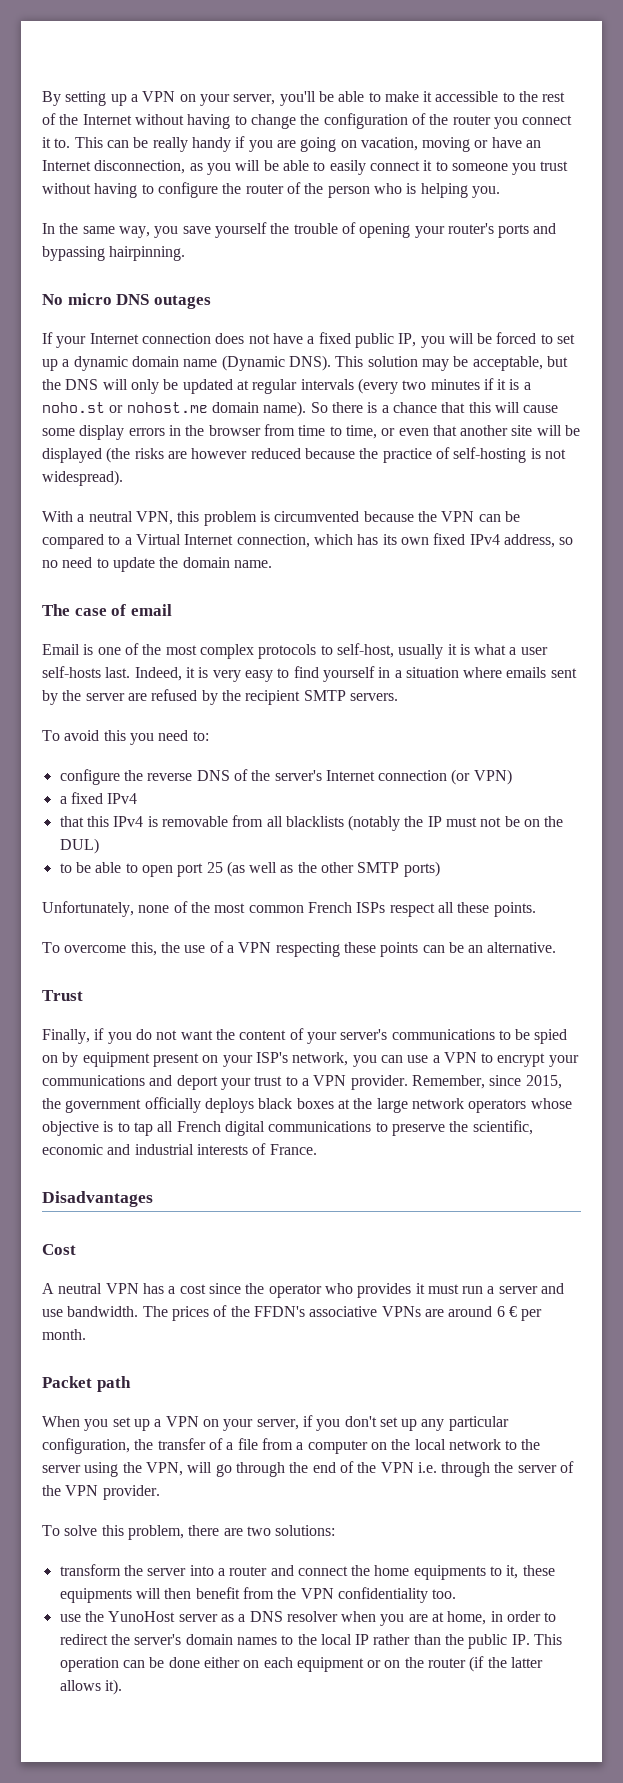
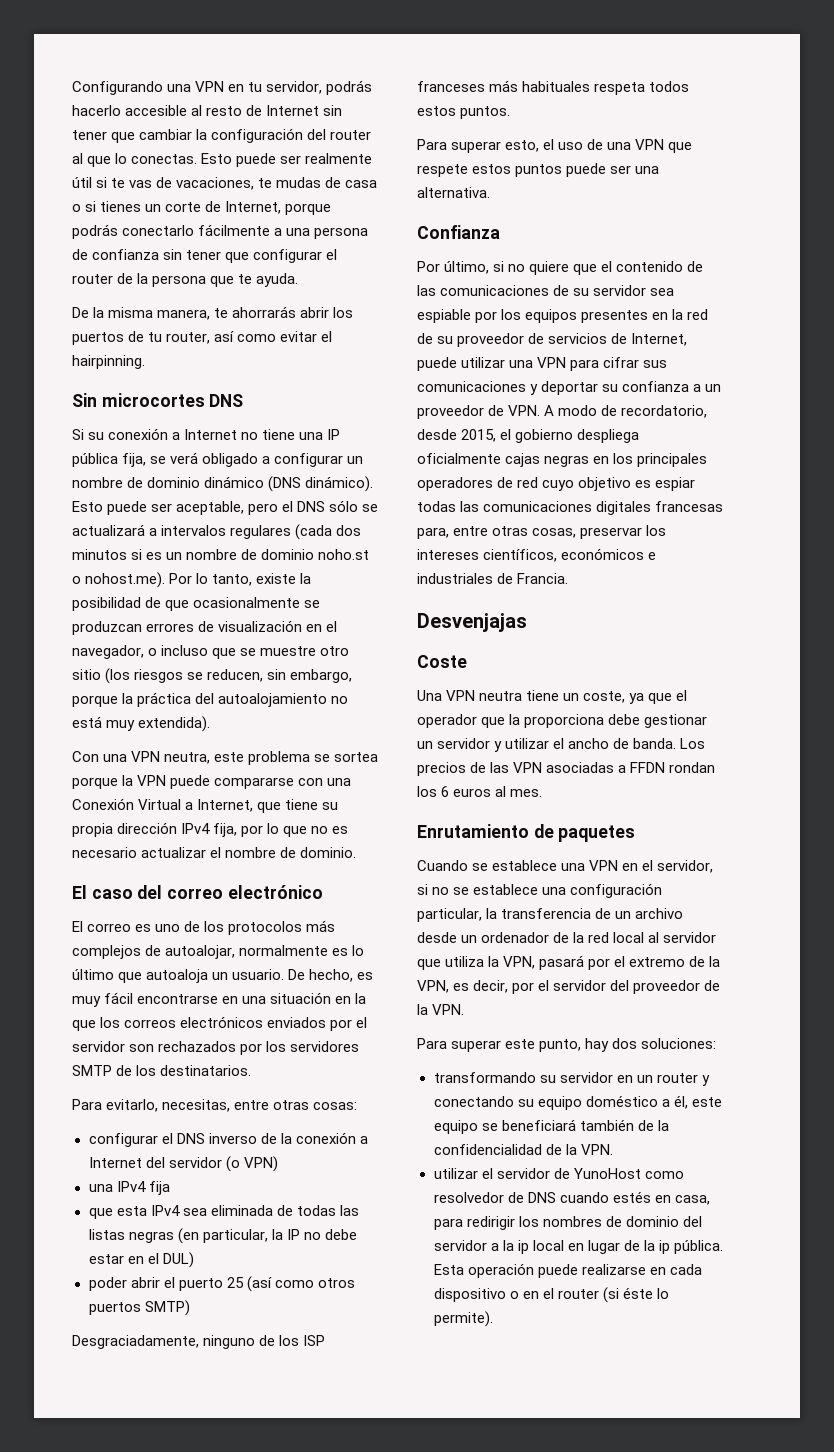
[42,91,566,106] [42,113,573,129] [42,136,542,152] [42,160,569,175] [42,182,500,198] [42,222,557,238] [42,246,105,261] By setting up a VPN on your server, you'll be able to make it accessible to the rest of the Internet without having to change the configuration of the router you connect it to. This can be really handy if you are going on vacation, moving or have an Internet disconnection, as you will be able to easily connect it to someone you trust without having to configure the router of the person who is helping you. // In the same way, you save yourself the trouble of opening your router's ports and bypassing -> [72,80,373,95] [72,105,343,116] [72,128,372,143] [72,153,373,167] [72,177,378,190] [72,201,332,215] [72,224,369,239] [72,249,338,263] [72,273,299,287] [72,306,354,320] [72,331,333,345] Configurando una VPN en tu servidor, podrás hacerlo accesible al resto de Internet sin tener que cambiar la configuración del router al que lo conectas. Esto puede ser realmente útil si te vas de vacaciones, te mudas de casa o si tienes un corte de Internet, porque podrás conectarlo fácilmente a una persona de confianza sin tener que configurar el router de la persona que te ayuda. // De la misma manera, te ahorrarás abrir los puertos de tu router, así como evitar el
[42,293,211,309] [42,332,576,348] [42,355,568,371] [42,378,531,394] [42,401,559,417] [42,424,581,440] [42,447,566,463] [42,470,123,486] [42,511,520,526] [42,533,574,549] [42,557,272,572] [42,604,172,616] [42,643,548,659] [42,666,577,682] [42,689,398,705] [42,730,209,745] [59,769,471,785] No micro DNS outages // If your Internet connection does not have a fixed public IP, you will be forced to set up a dynamic domain name (Dynamic DNS). This solution may be acceptable, but the DNS will only be updated at regular intervals (every two minutes if it is a noho.st or nohost.me domain name). So there is a chance that this will cause some display errors in the browser from time to time, or even that another site will be displayed (the risks are however reduced because the practice of self-hosting is not widespread). // With a neutral VPN, this problem is circumvented because the VPN can be compared to a Virtual Internet connection, which has its own fixed IPv4 address, so no need to update the domain name. // The case of email // Email is one of the most complex protocols to self-host, usually it is what a user self-hosts last. Indeed, it is very easy to find yourself in a situation where emails sent by the server are refused by the recipient SMTP servers. // To avoid this you need to: // configure the reverse DNS of the server's Internet connection (or -> [72,393,244,407] [72,428,341,440] [72,452,364,467] [72,476,374,492] [72,500,379,515] [72,524,362,540] [72,549,370,560] [72,572,312,588] [72,597,321,611] [72,620,338,635] [72,645,350,659] [72,668,353,684] [72,692,349,707] [72,716,211,732] [72,751,379,765] [72,775,352,789] [72,798,339,813] [72,822,349,837] [72,847,357,858] [72,885,323,899] [72,920,336,935] [72,945,365,959] [72,969,374,983] [72,992,367,1007] [72,1016,368,1031] [72,1041,360,1055] [72,1065,252,1076] [72,1099,358,1112] [88,1132,368,1147] [88,1156,240,1172] Sin microcortes DNS // Si su conexión a Internet no tiene una IP pública fija, se verá obligado a configurar un nombre de dominio dinámico (DNS dinámico). Esto puede ser aceptable, pero el DNS sólo se actualizará a intervalos regulares (cada dos minutos si es un nombre de dominio noho.st o nohost.me). Por lo tanto, existe la posibilidad de que ocasionalmente se produzcan errores de visualización en el navegador, o incluso que se muestre otro sitio (los riesgos se reducen, sin embargo, porque la práctica del autoalojamiento no está muy extendida). // Con una VPN neutra, este problema se sortea porque la VPN puede compararse con una Conexión Virtual a Internet, que tiene su propia dirección IPv4 fija, por lo que no es necesario actualizar el nombre de dominio. // El caso del correo electrónico // El correo es uno de los protocolos más complejos de autoalojar, normalmente es lo último que autoaloja un usuario. De hecho, es muy fácil encontrarse en una situación en la que los correos electrónicos enviados por el servidor son rechazados por los servidores SMTP de los destinatarios. // Para evitarlo, necesitas, entre otras cosas: // configurar el DNS inverso de la conexión a Internet del servidor (o
[59,792,138,804] [59,815,564,831] [59,838,99,854] [59,861,440,877] [42,901,536,917] [42,941,557,957] [42,990,83,1001] [42,1028,568,1044] [42,1052,579,1067] [42,1075,562,1090] [42,1097,572,1113] [42,1120,533,1136] [42,1143,317,1155] [42,1191,153,1207] [42,1244,76,1255] [42,1283,565,1298] [42,1305,543,1321] [42,1329,86,1340] [42,1376,131,1392] [42,1415,509,1431] [42,1438,541,1454] [42,1461,575,1477] [42,1485,160,1500] [42,1525,336,1540] [59,1564,555,1580] [59,1587,457,1603] [59,1611,557,1626] [59,1634,563,1649] [59,1656,544,1672] [59,1679,122,1695] a fixed IPv4 // that this IPv4 is removable from all blacklists (notably the IP must not be on the DUL) // to be able to open port 25 (as well as the other SMTP ports) // Unfortunately, none of the most common French ISPs respect all these points. // To overcome this, the use of a VPN respecting these points can be an alternative. // Trust // Finally, if you do not want the content of your server's communications to be spied on by equipment present on your ISP's network, you can use a VPN to encrypt your communications and deport your trust to a VPN provider. Remember, since 2015, the government officially deploys black boxes at the large network operators whose objective is to tap all French digital communications to preserve the scientific, economic and industrial interests of France. // Disadvantages // Cost // A neutral VPN has a cost since the operator who provides it must run a server and use bandwidth. The prices of the FFDN's associative VPNs are around 6 € per month. // Packet path // When you set up a VPN on your server, if you don't set up any particular configuration, the transfer of a file from a computer on the local network to the server using the VPN, will go through the end of the VPN i.e. through the server of the VPN provider. // To solve this problem, there are two solutions: // transform the server into a router and connect the home equipments to it, these equipments will then benefit from the VPN confidentiality too. // use the YunoHost server as a DNS resolver when you are at home, in order to redirect the server's domain names to the local IP rather than the public IP. This operation can be done either on each equipment or on the router (if the latter allows it). -> [88,1181,170,1195] [88,1205,359,1219] [88,1228,357,1244] [88,1252,194,1268] [88,1276,355,1292] [88,1300,190,1316] [72,1335,326,1349] [417,80,690,95] [417,106,511,119] [417,139,693,153] [417,163,660,177] [417,187,490,198] [417,225,500,239] [417,261,704,275] [417,285,675,296] [417,309,709,323] [417,333,688,347] [417,357,668,371] [417,381,722,395] [417,405,708,419] [417,429,640,443] [417,453,708,467] [417,477,696,491] [417,501,724,515] [417,525,667,539] [417,548,657,562] [417,573,569,584] [417,613,527,632] [417,655,467,668] [417,690,688,704] [417,714,708,728] [417,738,706,752] [417,762,716,776] [417,786,543,797] [417,824,636,842] [417,860,714,873] [417,883,663,898] [417,908,684,922] [417,932,717,943] [417,955,721,970] [417,980,721,994] [417,1004,465,1015] [417,1038,717,1052] [433,1072,710,1086] [433,1095,722,1110] [433,1119,669,1134] [433,1144,613,1155] [433,1168,684,1179] [433,1191,710,1205] [433,1216,702,1230] [433,1240,723,1254] [433,1263,702,1278] [433,1287,669,1303] [433,1311,493,1327] una IPv4 fija // que esta IPv4 sea eliminada de todas las listas negras (en particular, la IP no debe estar en el DUL) // poder abrir el puerto 25 (así como otros puertos SMTP) // Desgraciadamente, ninguno de los ISP franceses más habituales respeta todos estos puntos. // Para superar esto, el uso de una VPN que respete estos puntos puede ser una alternativa. // Confianza // Por último, si no quiere que el contenido de las comunicaciones de su servidor sea espiable por los equipos presentes en la red de su proveedor de servicios de Internet, puede utilizar una VPN para cifrar sus comunicaciones y deportar su confianza a un proveedor de VPN. A modo de recordatorio, desde 2015, el gobierno despliega oficialmente cajas negras en los principales operadores de red cuyo objetivo es espiar todas las comunicaciones digitales francesas para, entre otras cosas, preservar los intereses científicos, económicos e industriales de Francia. // Desvenjajas // Coste // Una VPN neutra tiene un coste, ya que el operador que la proporciona debe gestionar un servidor y utilizar el ancho de banda. Los precios de las VPN asociadas a FFDN rondan los 6 euros al mes. // Enrutamiento de paquetes // Cuando se establece una VPN en el servidor, si no se establece una configuración particular, la transferencia de un archivo desde un ordenador de la red local al servidor que utiliza la VPN, pasará por el extremo de la VPN, es decir, por el servidor del proveedor de la VPN. // Para superar este punto, hay dos soluciones: // transformando su servidor en un router y conectando su equipo doméstico a él, este equipo se beneficiará también de la confidencialidad de la VPN. // utilizar el servidor de YunoHost como resolvedor de DNS cuando estés en casa, para redirigir los nombres de dominio del servidor a la ip local en lugar de la ip pública. Esta operación puede realizarse en cada dispositivo o en el router (si éste lo permite).

